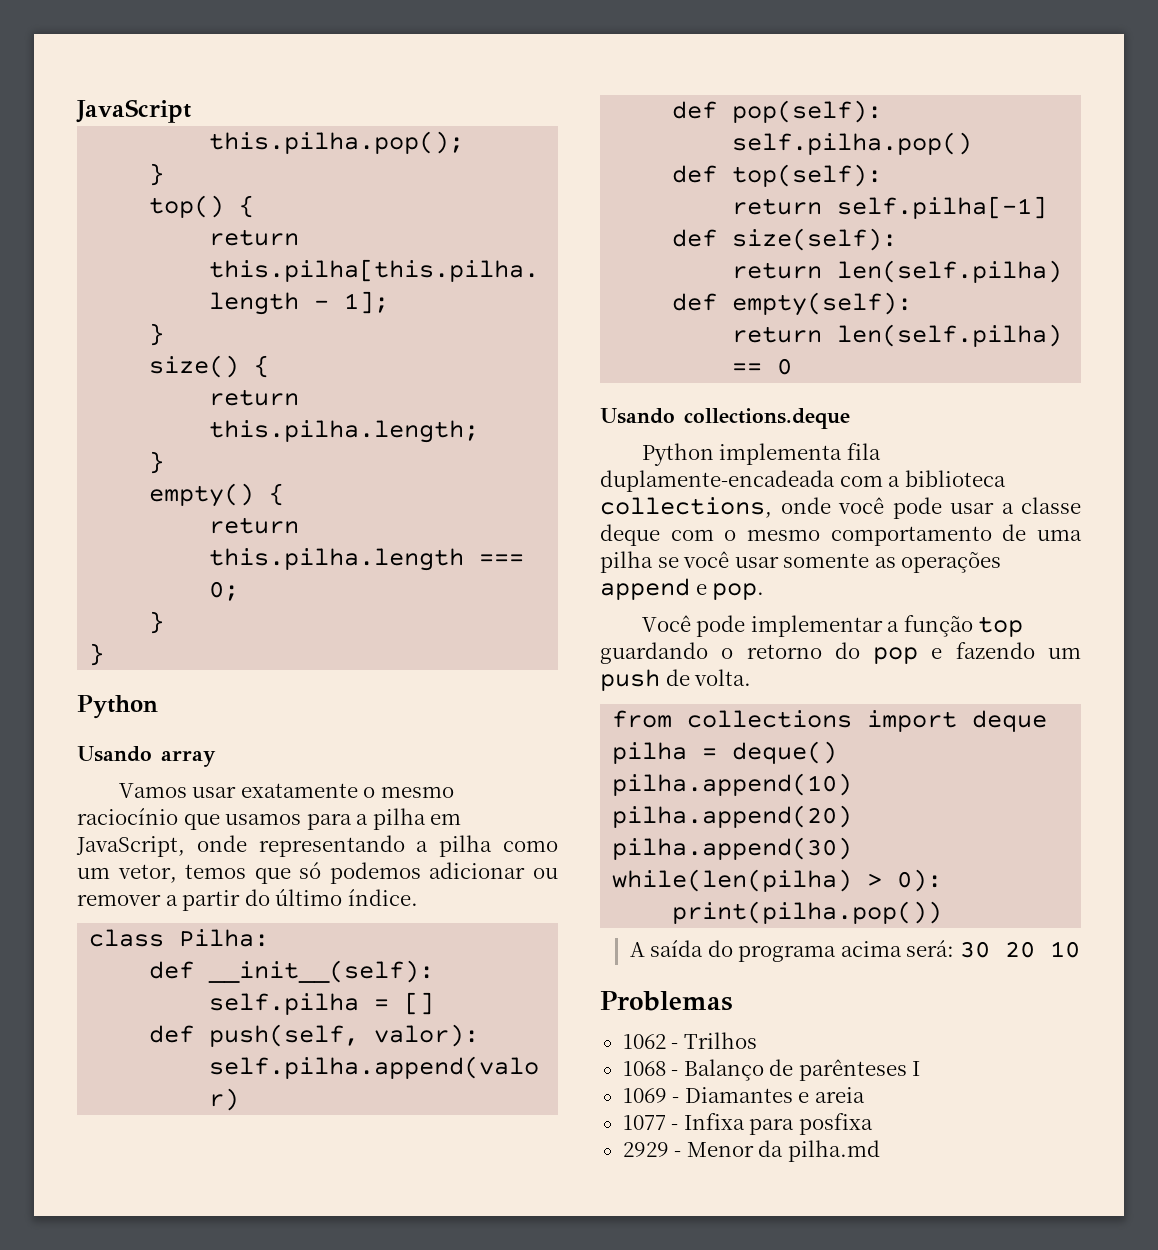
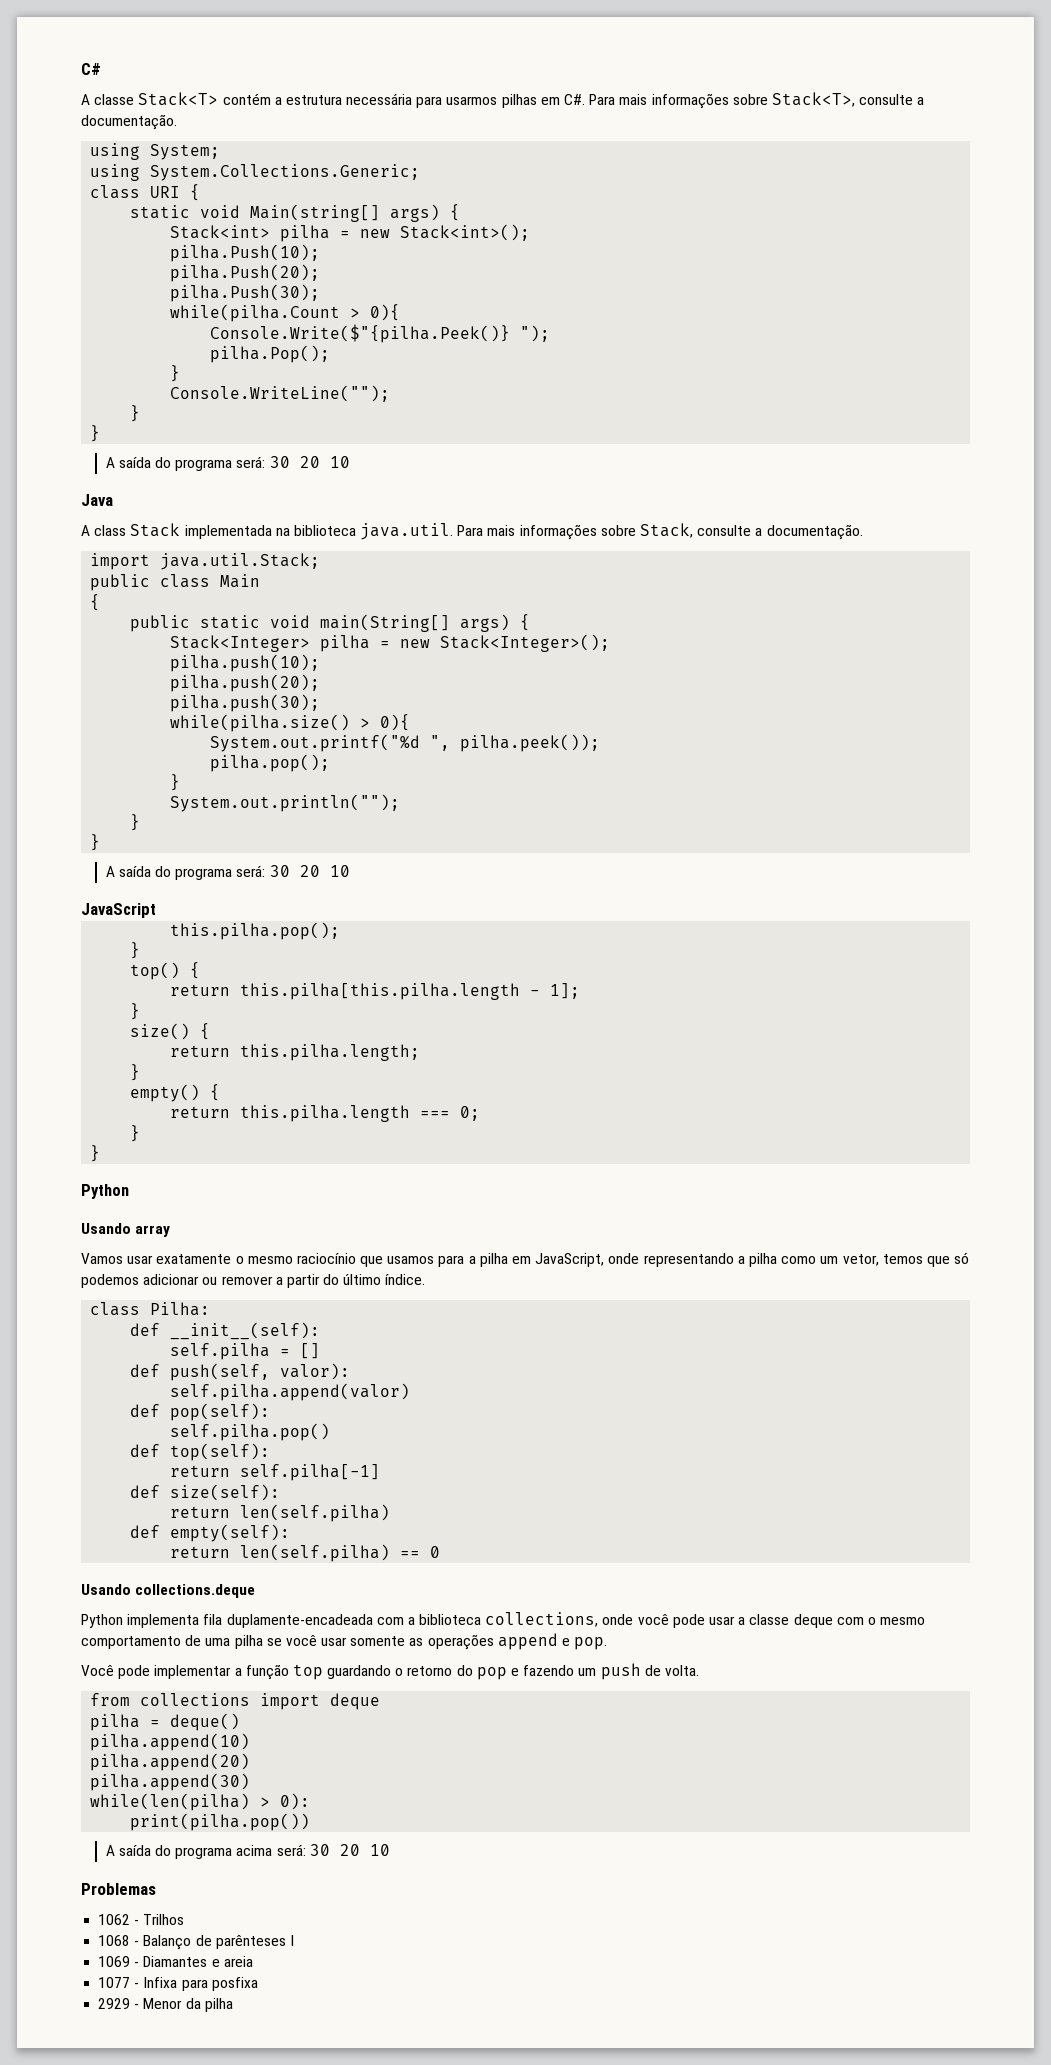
(76, 111) none -> [81,63,101,75] [81,92,925,109] [81,114,177,130] [90,143,221,160] [90,164,421,181] [90,184,201,201] [130,204,461,222] [170,224,531,242] [170,244,321,262] [170,264,321,282] [170,284,321,302] [170,304,401,322] [210,324,551,343] [210,345,331,363] [170,365,181,382] [170,385,391,402] [130,405,141,422] [90,425,101,442] [105,456,350,471] [81,494,113,506] [81,523,863,540] [90,553,321,570] [90,574,261,591] [90,594,101,611] [130,614,531,632] [170,634,611,652] [170,654,321,672] [170,674,321,692] [170,694,321,712] [170,714,411,732] [210,734,601,752] [210,754,331,772] [170,774,181,791] [170,794,401,812] [130,814,141,831] [90,834,101,851] [105,865,350,880] C# // A classe Stack<T> contém a estrutura necessária para usarmos pilhas em C#. Para mais informações sobre Stack<T>, consulte a documentação. // using System; // using System.Collections.Generic; // class URI { // static void Main(string[] args) { // Stack<int> pilha = new Stack<int>(); // pilha.Push(10); // pilha.Push(20); // pilha.Push(30); // while(pilha.Count > 0){ // Console.Write($"{pilha.Peek()} "); // pilha.Pop(); // } // Console.WriteLine(""); // } // } // A saída do programa será: 30 20 10 // Java // A class Stack implementada na biblioteca java.util. Para mais informações sobre Stack, consulte a documentação. // import java.util.Stack; // public class Main // { // public static void main(String[] args) { // Stack<Integer> pilha = new Stack<Integer>(); // pilha.push(10); // pilha.push(20); // pilha.push(30); // while(pilha.size() > 0){ // System.out.printf("%d ", pilha.peek()); // pilha.pop(); // } // System.out.println(""); // } // } // A saída do programa será: 30 20 10 //
[787,1140,880,1162] pilha.md -> [204,1998,233,2012] pilha

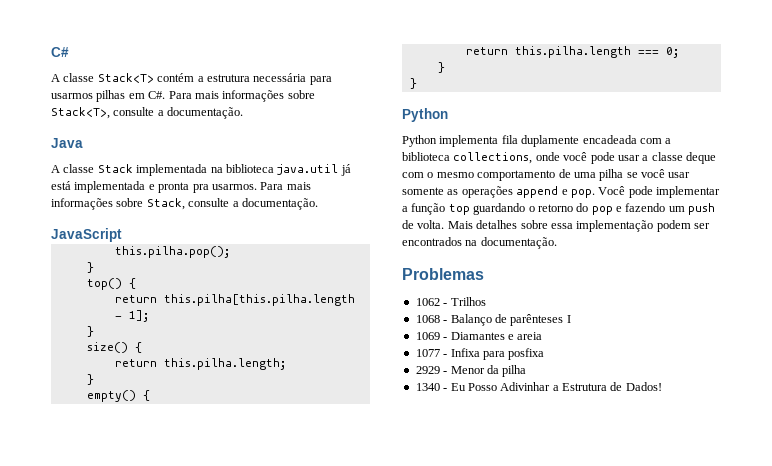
[90,143,221,160] [90,164,421,181] [90,184,201,201] [130,204,461,222] [170,224,531,242] [170,244,321,262] [170,264,321,282] [170,284,321,302] [170,304,401,322] [210,324,551,343] [210,345,331,363] [170,365,181,382] [170,385,391,402] [130,405,141,422] [90,425,101,442] [105,456,350,471] // using System; // using System.Collections.Generic; // class URI { // static void Main(string[] args) { // Stack<int> pilha = new Stack<int>(); // pilha.Push(10); // pilha.Push(20); // pilha.Push(30); // while(pilha.Count > 0){ // Console.Write($"{pilha.Peek()} "); // pilha.Pop(); // } // Console.WriteLine(""); // } // } // A saída do programa será: 30 20 10 -> (244, 113) none
[94,525,127,536] class -> [63,164,95,173] classe
[360,523,454,540] java.util. -> [277,164,351,176] [51,181,257,193] java.util já está implementada e pronta pra usarmos.
[90,553,321,570] [90,574,261,591] [90,594,101,611] [130,614,531,632] [170,634,611,652] [170,654,321,672] [170,674,321,692] [170,694,321,712] [170,714,411,732] [210,734,601,752] [210,754,331,772] [170,774,181,791] [170,794,401,812] [130,814,141,831] [90,834,101,851] [105,865,350,880] // import java.util.Stack; // public class Main // { // public static void main(String[] args) { // Stack<Integer> pilha = new Stack<Integer>(); // pilha.push(10); // pilha.push(20); // pilha.push(30); // while(pilha.size() > 0){ // System.out.printf("%d ", pilha.peek()); // pilha.pop(); // } // System.out.println(""); // } // } // A saída do programa será: 30 20 10 -> (318, 204) none
[81,1223,171,1237] [81,1252,970,1267] [81,1274,426,1288] [90,1302,211,1316] [130,1322,321,1340] [170,1343,321,1360] [130,1363,351,1381] [170,1383,411,1401] [130,1403,271,1421] [170,1423,331,1441] [130,1443,271,1461] [170,1464,381,1481] [130,1484,281,1501] [170,1504,391,1522] [130,1524,291,1542] [170,1544,441,1562] [81,1584,256,1598] // Usando array // Vamos usar exatamente o mesmo raciocínio que usamos para a pilha em JavaScript, onde representando a pilha como um vetor, temos que só podemos adicionar ou remover a partir do último índice. // class Pilha: // def __init__(self): // self.pilha = [] // def push(self, valor): // self.pilha.append(valor) // def pop(self): // self.pilha.pop() // def top(self): // return self.pilha[-1] // def size(self): // return len(self.pilha) // def empty(self): // return len(self.pilha) == 0 // Usando collections.deque -> (448, 115) none
[226,1614,373,1628] duplamente-encadeada -> [521,135,637,147] duplamente encadeada
(608, 1643) // -> (595, 193) none
[90,1693,381,1710] [90,1713,241,1731] [90,1733,251,1751] [90,1753,251,1771] [90,1773,251,1791] [90,1793,311,1811] [130,1813,311,1831] [105,1844,390,1859] // from collections import deque // pilha = deque() // pilha.append(10) // pilha.append(20) // pilha.append(30) // while(len(pilha) > 0): // print(pilha.pop()) // A saída do programa acima será: 30 20 10 -> [447,220,710,232] [402,237,557,249] Mais detalhes sobre essa implementação podem ser encontrados na documentação.
(233, 2005) none -> [415,382,662,391] // 1340 - Eu Posso Adivinhar a Estrutura de Dados!

